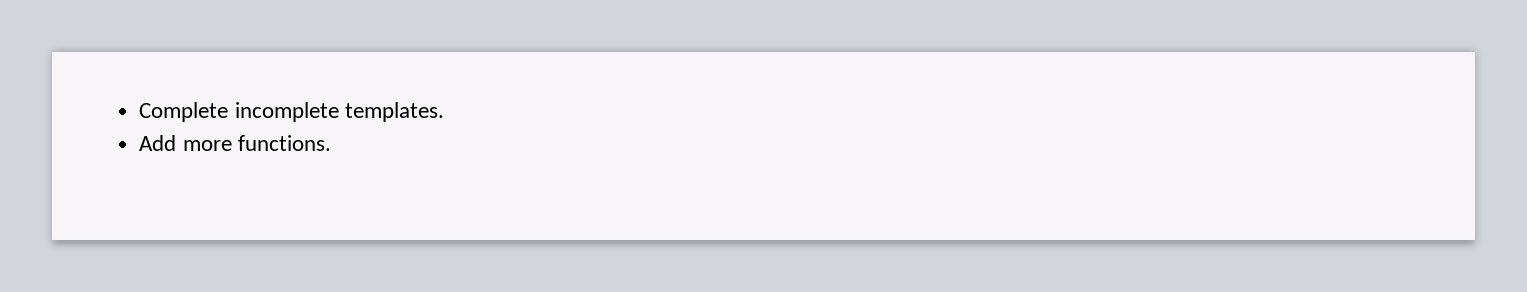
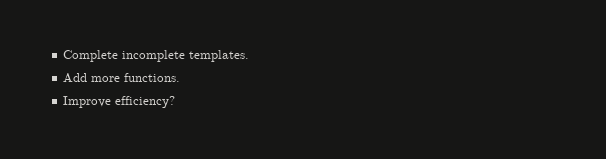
(331, 143) none -> [63,96,176,108] // Improve efficiency?

